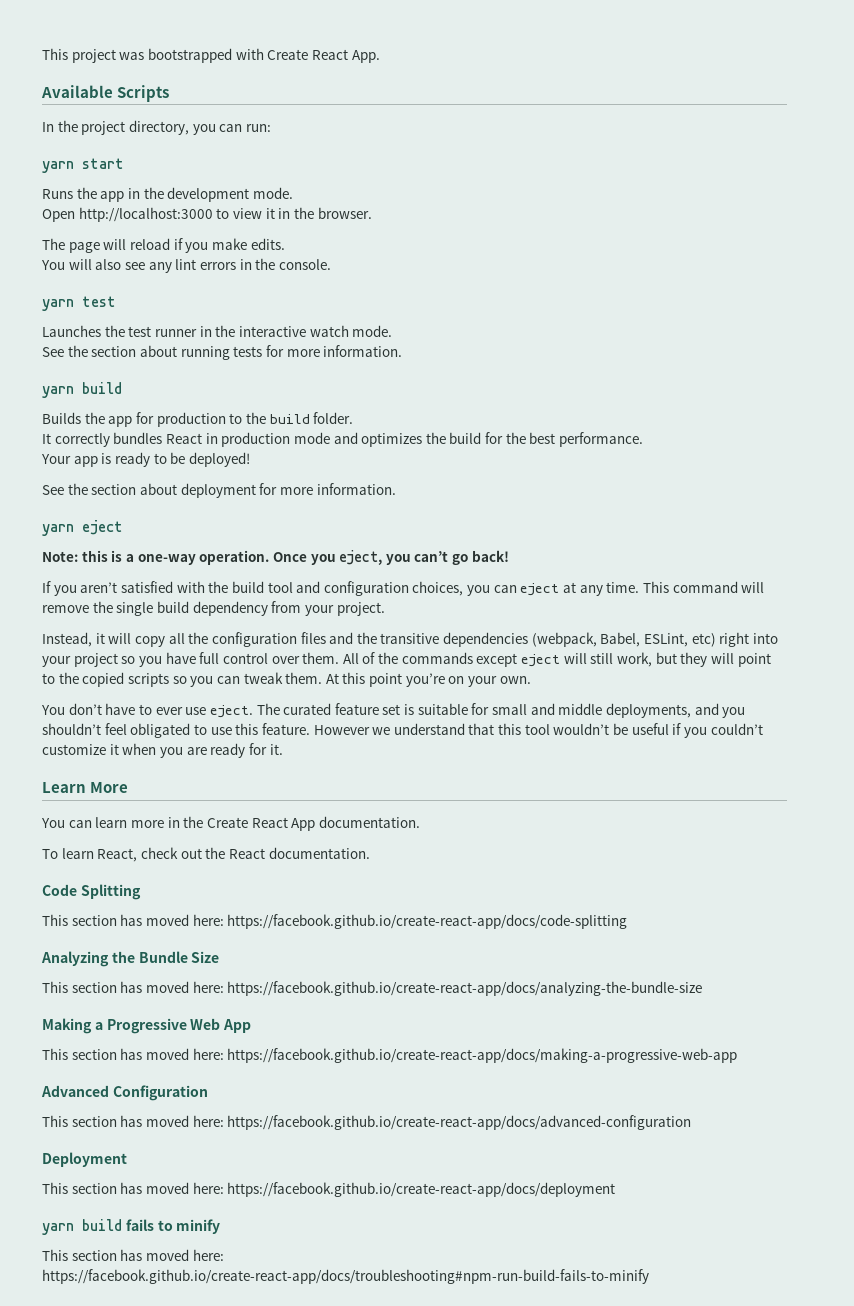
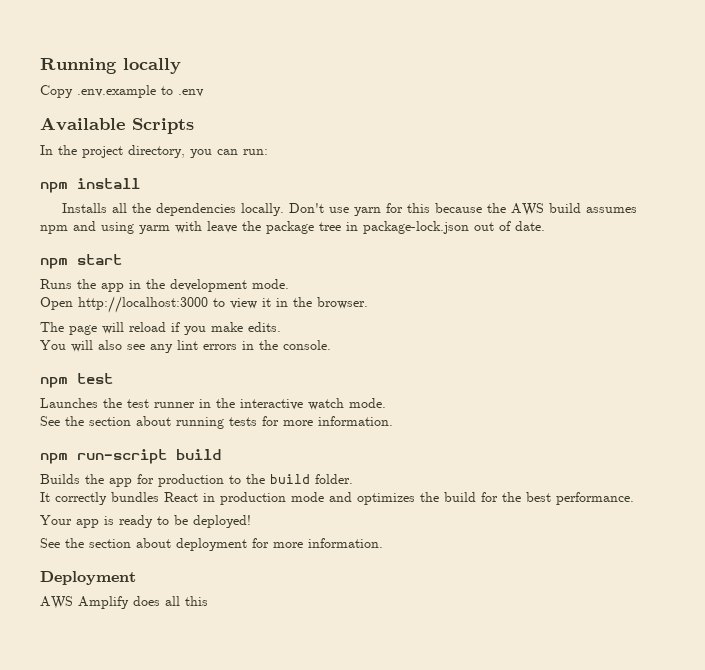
[42,48,380,63] This project was bootstrapped with Create React App. -> [40,58,181,74] [40,85,204,98] Running locally // Copy .env.example to .env
[42,161,74,173] yarn -> [40,178,140,193] [62,203,638,216] [40,221,545,234] [40,258,68,269] npm install // Installs all the dependencies locally. Don't use yarn for this because the AWS build assumes npm and using yarm with leave the package tree in package-lock.json out of date. // npm
[42,299,74,311] yarn -> [40,377,68,388] npm
[42,386,74,398] yarn -> [40,449,167,464] npm run-script
[42,520,123,536] [42,550,509,565] [42,581,765,596] [42,601,385,616] [42,632,778,647] [42,652,771,667] [42,672,531,687] [41,703,746,718] [42,723,763,738] [42,743,283,758] [42,782,129,793] [41,816,420,831] [42,847,370,862] [42,884,141,900] [42,914,628,929] [41,951,220,967] [42,981,703,996] [42,1018,252,1034] [42,1048,738,1063] [41,1085,208,1101] [42,1115,692,1130] [42,1152,127,1167] [42,1182,616,1197] [42,1219,221,1235] [42,1249,224,1261] [42,1269,649,1284] yarn eject // Note: this is a one-way operation. Once you eject, you can’t go back! // If you aren’t satisfied with the build tool and configuration choices, you can eject at any time. This command will remove the single build dependency from your project. // Instead, it will copy all the configuration files and the transitive dependencies (webpack, Babel, ESLint, etc) right into your project so you have full control over them. All of the commands except eject will still work, but they will point to the copied scripts so you can tweak them. At this point you’re on your own. // You don’t have to ever use eject. The curated feature set is suitable for small and middle deployments, and you shouldn’t feel obligated to use this feature. However we understand that this tool wouldn’t be useful if you couldn’t customize it when you are ready for it. // Learn More // You can learn more in the Create React App documentation. // To learn React, check out the React documentation. // Code Splitting // This section has moved here: https://facebook.github.io/create-react-app/docs/code-splitting // Analyzing the Bundle Size // This section has moved here: https://facebook.github.io/create-react-app/docs/analyzing-the-bundle-size // Making a Progressive Web App // This section has moved here: https://facebook.github.io/create-react-app/docs/making-a-progressive-web-app // Advanced Configuration // This section has moved here: https://facebook.github.io/create-react-app/docs/advanced-configuration // Deployment // This section has moved here: https://facebook.github.io/create-react-app/docs/deployment // yarn build fails to minify // This section has moved here: https://facebook.github.io/create-react-app/docs/troubleshooting#npm-run-build-fails-to-minify -> [40,571,136,585] [40,596,208,609] Deployment // AWS Amplify does all this

